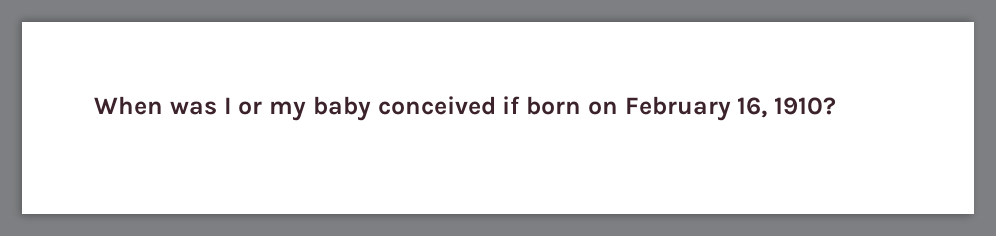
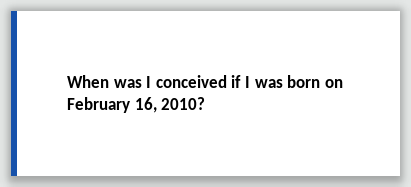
[238,96,521,121] or my baby conceived if -> [155,75,283,88] conceived if I was
[774,97,836,115] 1910? -> [161,97,206,110] 2010?

